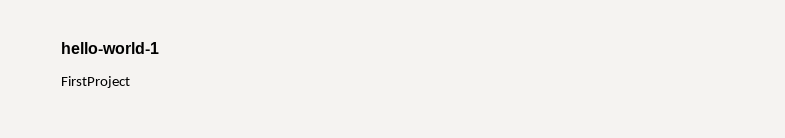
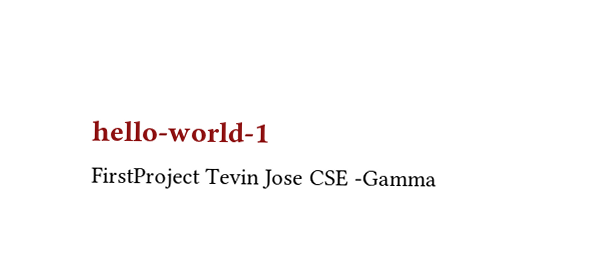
(130, 82) none -> [205,167,437,189] Tevin Jose CSE -Gamma

